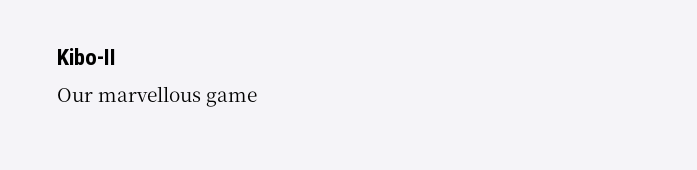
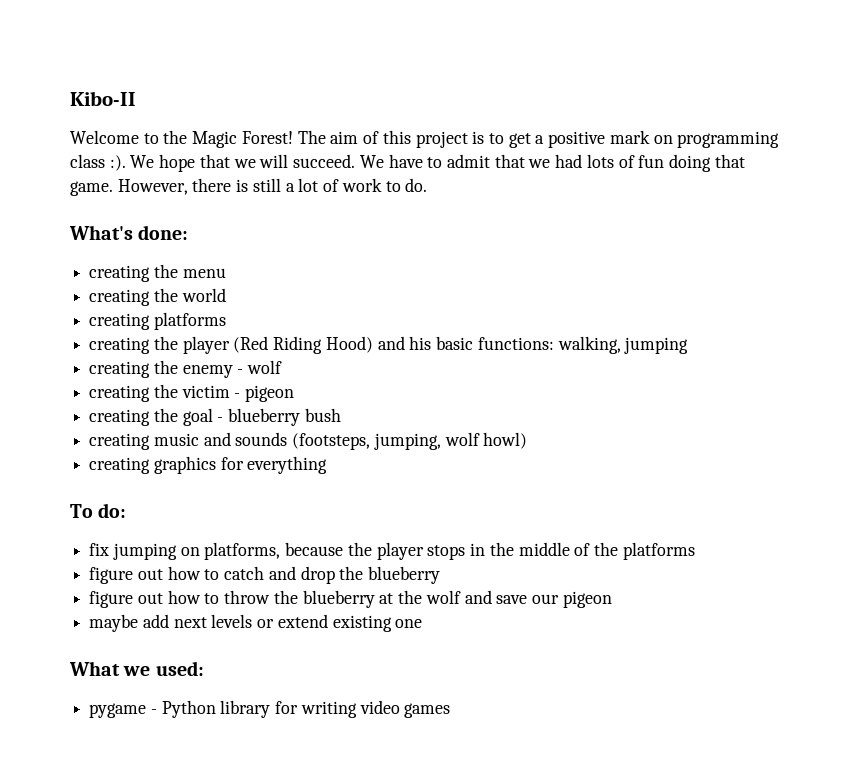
[57,86,258,107] Our marvellous game -> [70,130,780,148] [70,154,745,172] [70,178,428,196] [69,225,189,240] [89,264,226,282] [89,288,226,306] [89,312,226,330] [89,336,689,354] [89,360,283,378] [89,384,295,402] [89,408,341,426] [89,432,528,450] [89,456,328,474] [70,503,127,518] [89,542,695,560] [89,566,441,584] [89,590,612,608] [89,614,423,632] [69,661,204,676] [89,700,451,718] Welcome to the Magic Forest! The aim of this project is to get a positive mark on programming class :). We hope that we will succeed. We have to admit that we had lots of fun doing that game. However, there is still a lot of work to do. // What's done: // creating the menu // creating the world // creating platforms // creating the player (Red Riding Hood) and his basic functions: walking, jumping // creating the enemy - wolf // creating the victim - pigeon // creating the goal - blueberry bush // creating music and sounds (footsteps, jumping, wolf howl) // creating graphics for everything // To do: // fix jumping on platforms, because the player stops in the middle of the platforms // figure out how to catch and drop the blueberry // figure out how to throw the blueberry at the wolf and save our pigeon // maybe add next levels or extend existing one // What we used: // pygame - Python library for writing video games

